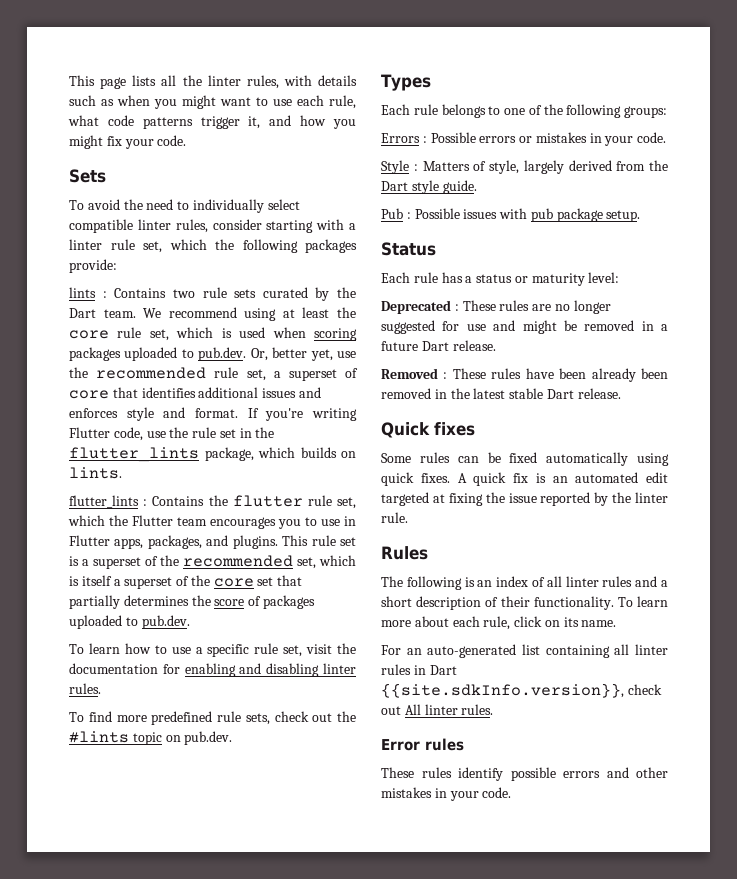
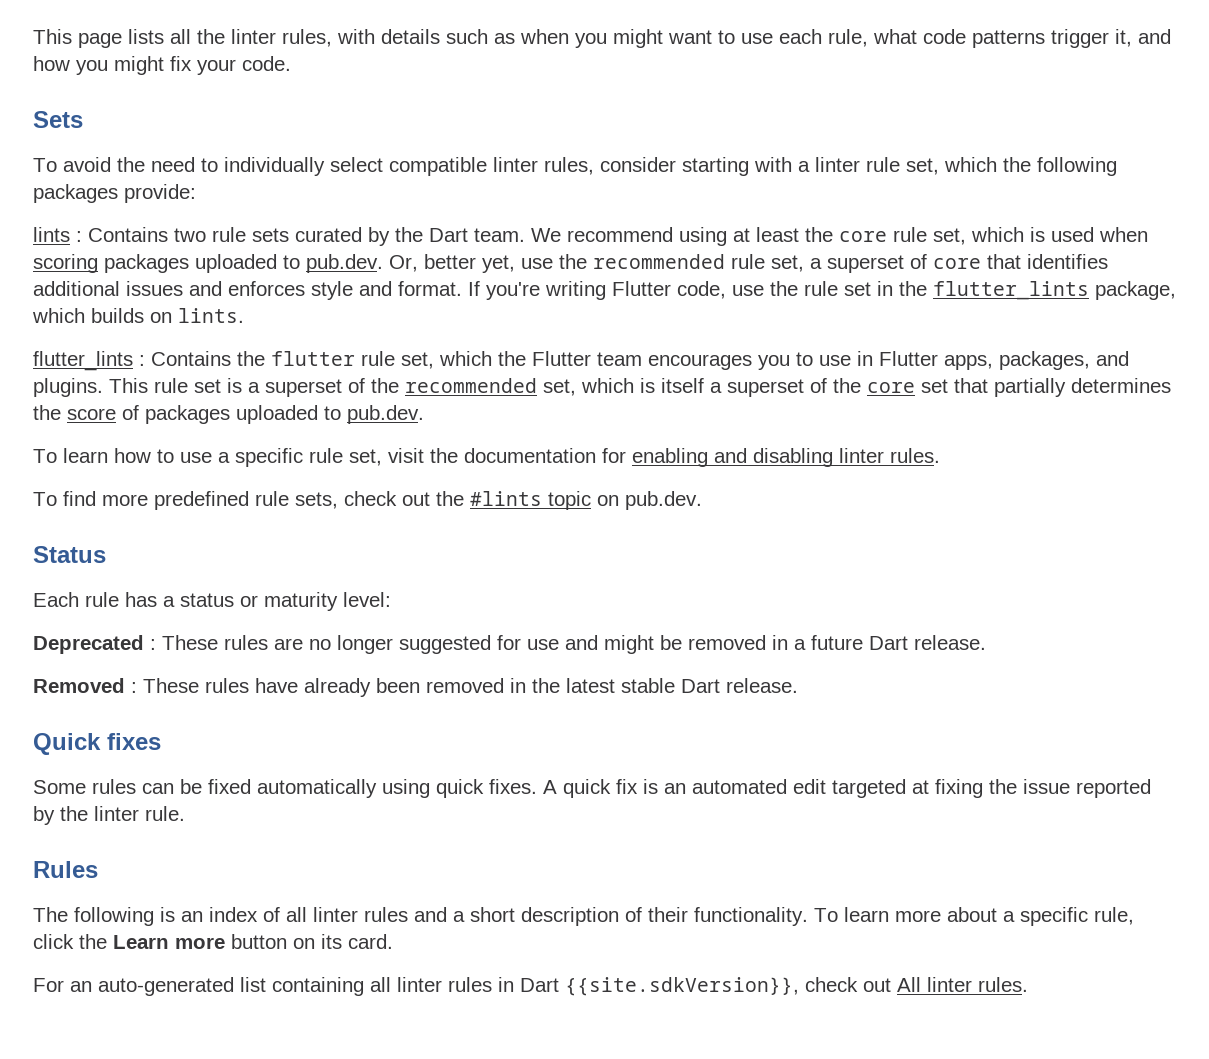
[381,74,431,91] [381,104,668,118] [381,132,667,146] [381,160,668,174] [381,180,477,194] [381,208,641,222] // Types // Each rule belongs to one of the following groups: // Errors : Possible errors or mistakes in your code. // Style : Matters of style, largely derived from the Dart style guide. // Pub : Possible issues with pub package setup. -> (702, 500) none
[559,368,587,379] been -> (298, 685) none
[452,616,543,630] each rule, click -> [1003,907,1134,926] [33,934,287,949] a specific rule, click the Learn more button
[581,620,617,627] name. -> [348,934,393,949] card.
[381,683,624,698] {{site.sdkInfo.version}}, -> [565,977,799,996] {{site.sdkVersion}},
[381,738,464,751] [381,767,668,781] [381,787,512,801] // Error rules // These rules identify possible errors and other mistakes in your code. -> (1028, 984) none

